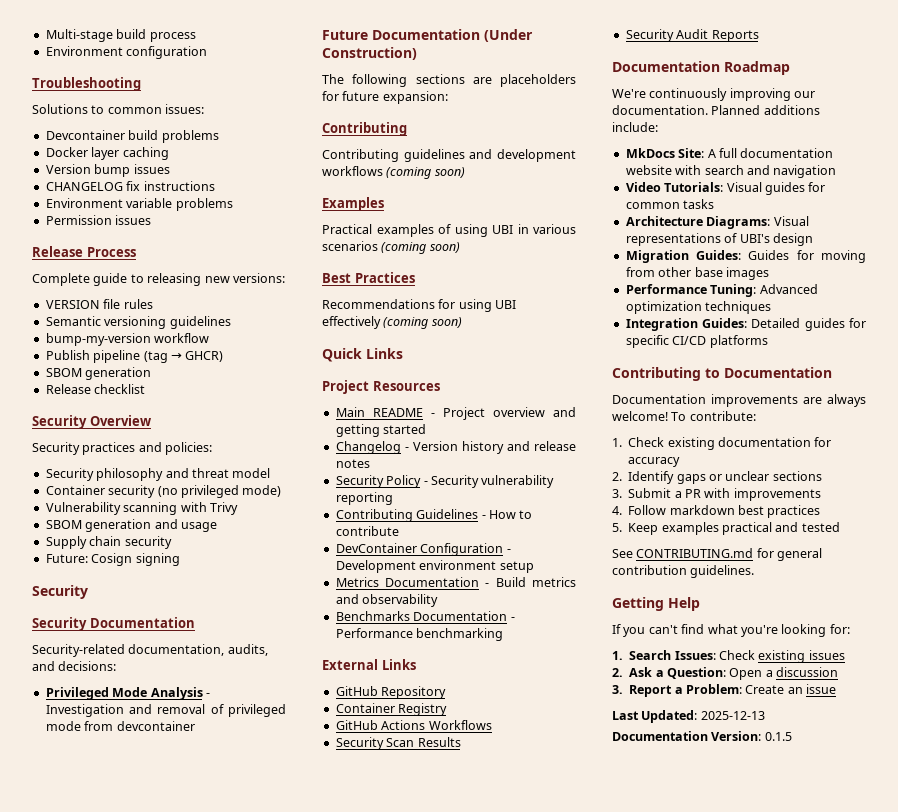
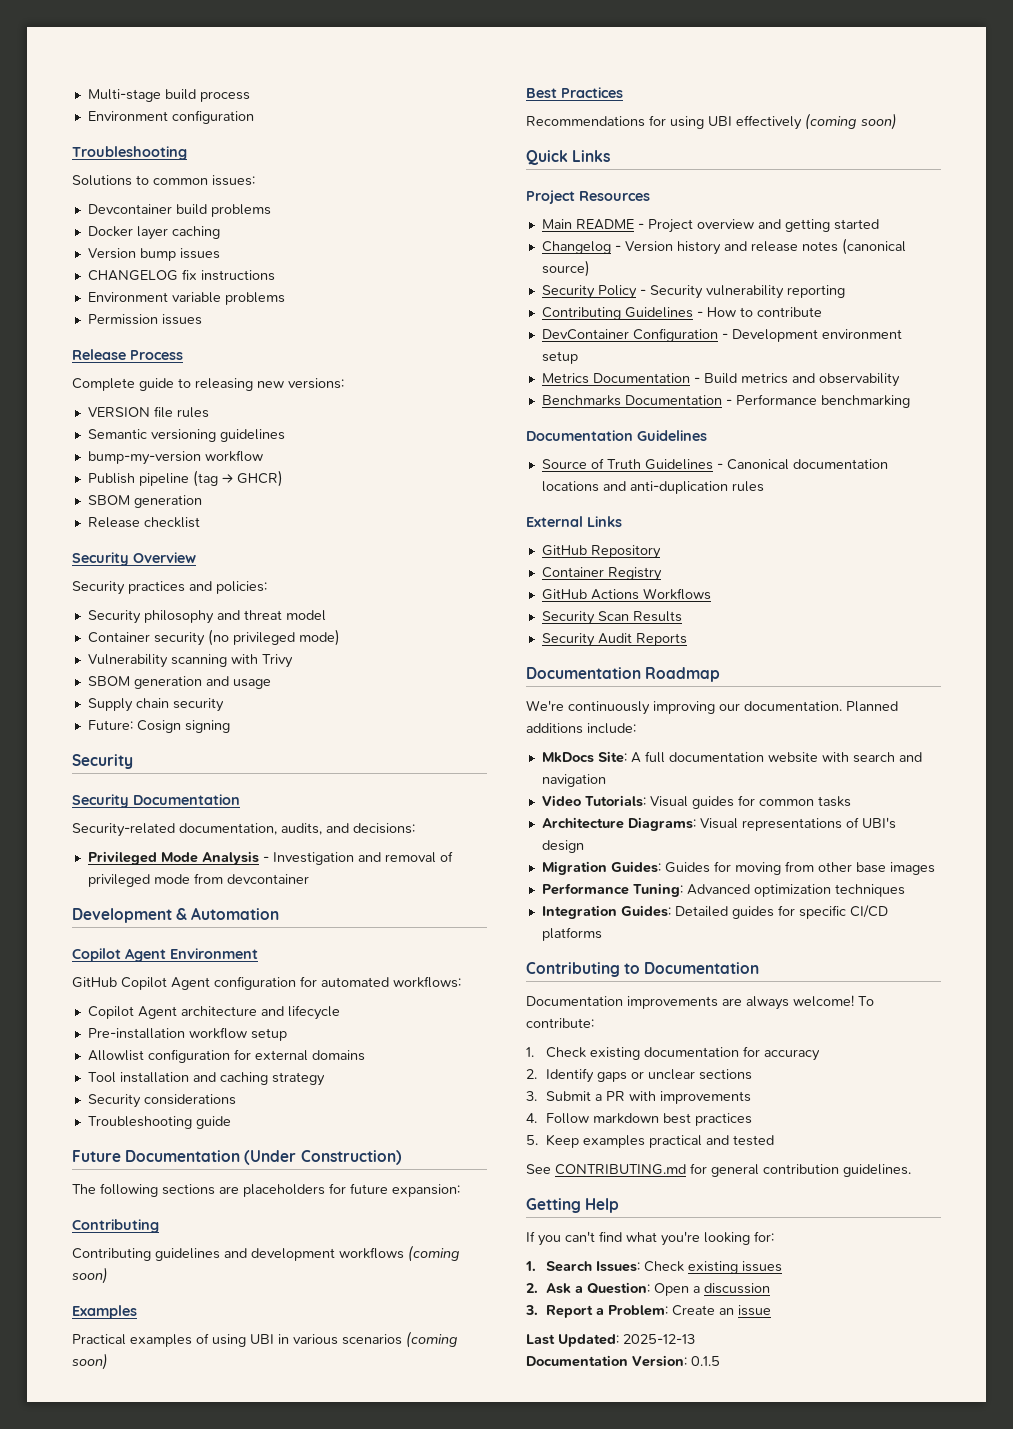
(195, 726) none -> [72,907,280,923] [72,948,258,962] [72,976,461,990] [87,1005,340,1020] [87,1027,287,1041] [87,1049,365,1063] [87,1072,325,1086] [87,1094,236,1108] [87,1116,231,1129] // Development & Automation // Copilot Agent Environment // GitHub Copilot Agent configuration for automated workflows: // Copilot Agent architecture and lifecycle // Pre-installation workflow setup // Allowlist configuration for external domains // Tool installation and caching strategy // Security considerations // Troubleshooting guide
(370, 463) none -> [841,238,906,255] [541,260,590,277] (canonical source)
(504, 634) none -> [526,430,707,441] [541,458,888,470] [541,481,764,494] // Documentation Guidelines // Source of Truth Guidelines - Canonical documentation locations and anti-duplication rules

